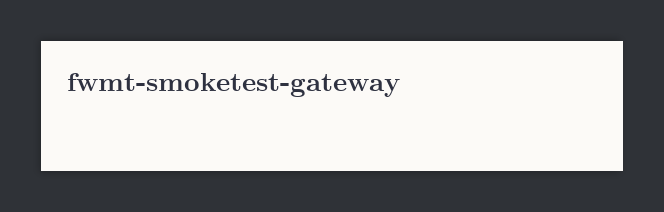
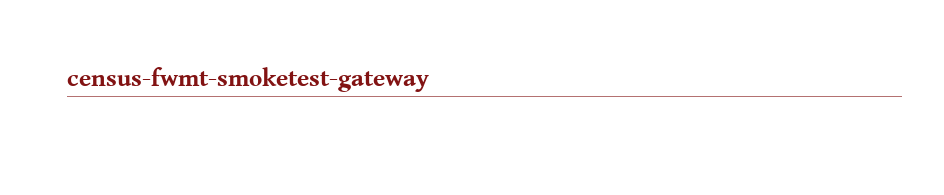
[67,73,400,97] fwmt-smoketest-gateway -> [67,67,429,92] census-fwmt-smoketest-gateway

